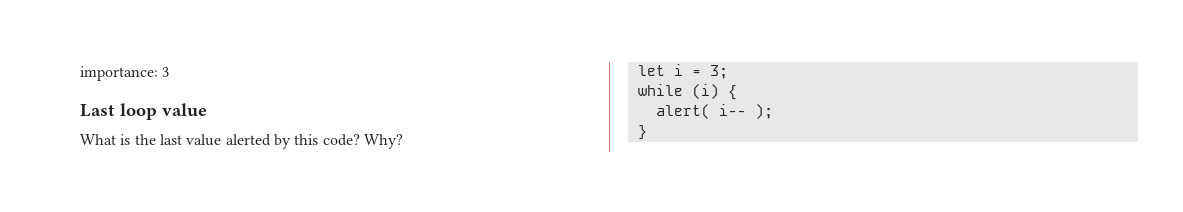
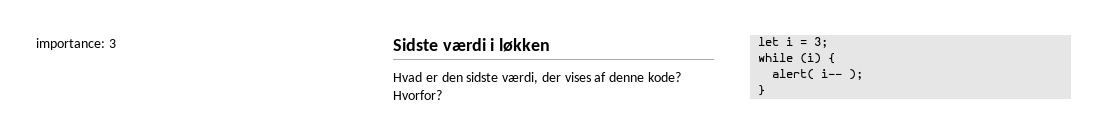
[80,103,207,120] [80,134,403,149] Last loop value // What is the last value alerted by this code? Why? -> [393,38,551,52] [393,72,682,84] [393,90,442,100] Sidste værdi i løkken // Hvad er den sidste værdi, der vises af denne kode? Hvorfor?

